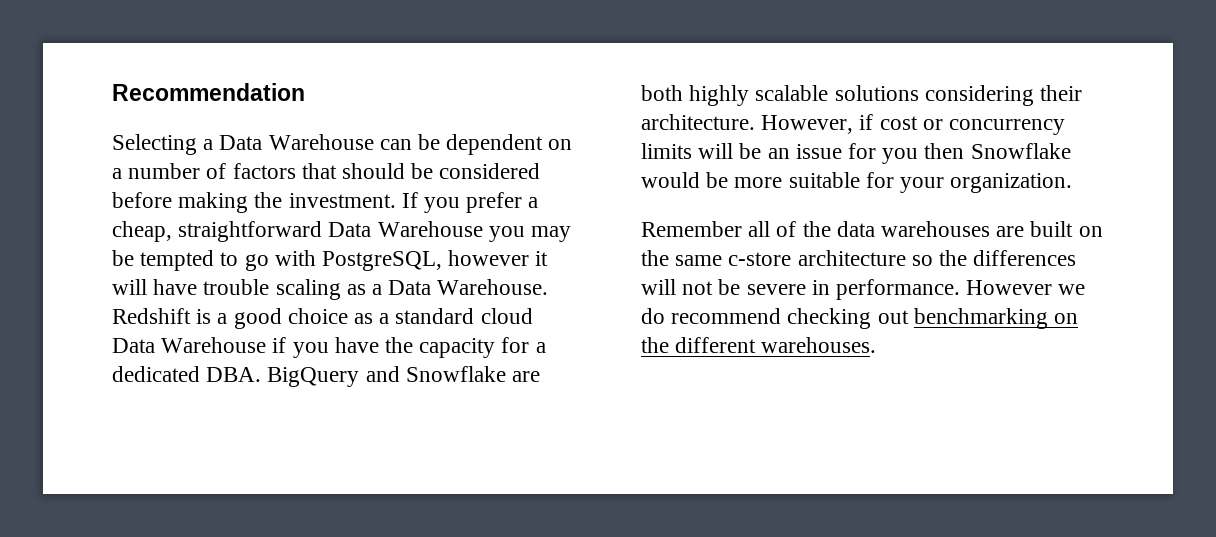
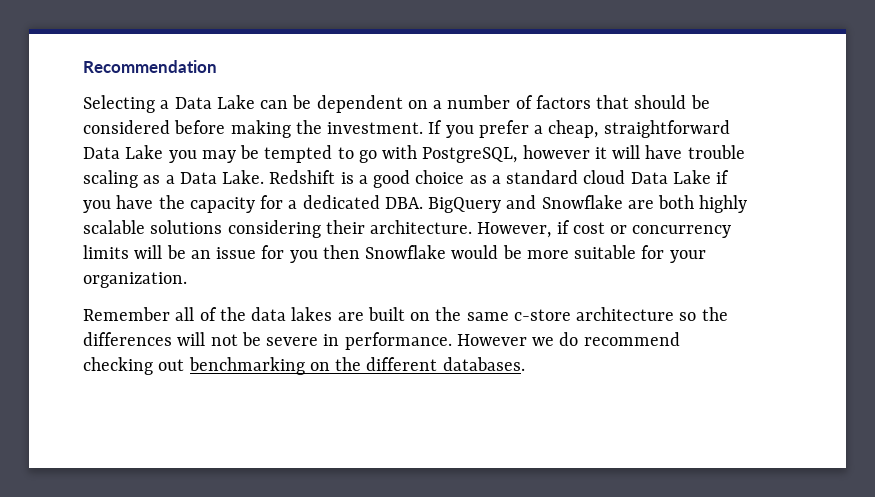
[268,134,374,150] Warehouse -> [216,95,255,109] Lake
[377,221,483,237] Warehouse -> [125,145,164,159] Lake
[437,279,549,295] Warehouse. -> [222,170,265,184] Lake.
[161,337,267,353] Warehouse -> [672,170,711,184] Lake
[881,221,991,237] warehouses -> [291,307,333,321] lakes
[761,337,877,353] warehouses. -> [442,357,525,371] databases.

